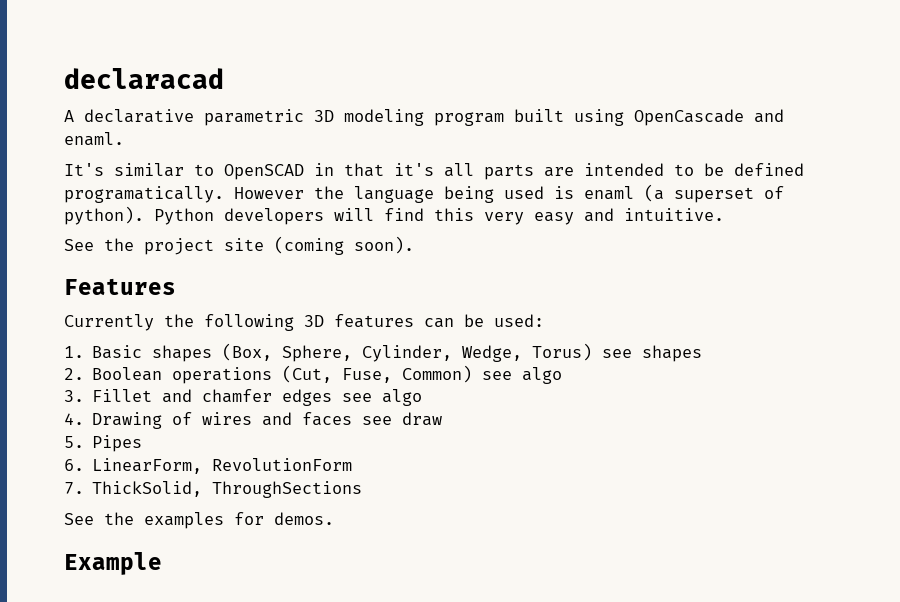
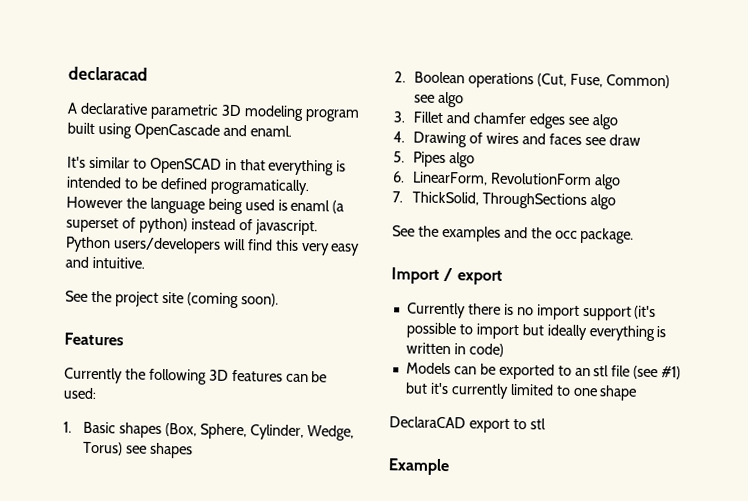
[394,163,574,180] it's all parts are -> [268,159,347,176] everything is
[64,206,324,225] python). Python developers -> [138,217,318,236] [65,236,221,254] python) instead of javascript. Python users/developers
(143, 443) none -> [448,152,475,168] algo
(353, 464) none -> [593,174,621,190] algo
(363, 489) none -> [589,194,616,210] algo
[234,512,334,525] for demos. -> [503,226,635,244] [391,267,503,285] [406,302,657,321] [405,322,667,342] [405,342,504,357] [405,362,682,380] [404,382,638,401] [389,416,546,433] and the occ package. // Import / export // Currently there is no import support (it's possible to import but ideally everything is written in code) // Models can be exported to an stl file (see #1) but it's currently limited to one shape // DeclaraCAD export to stl

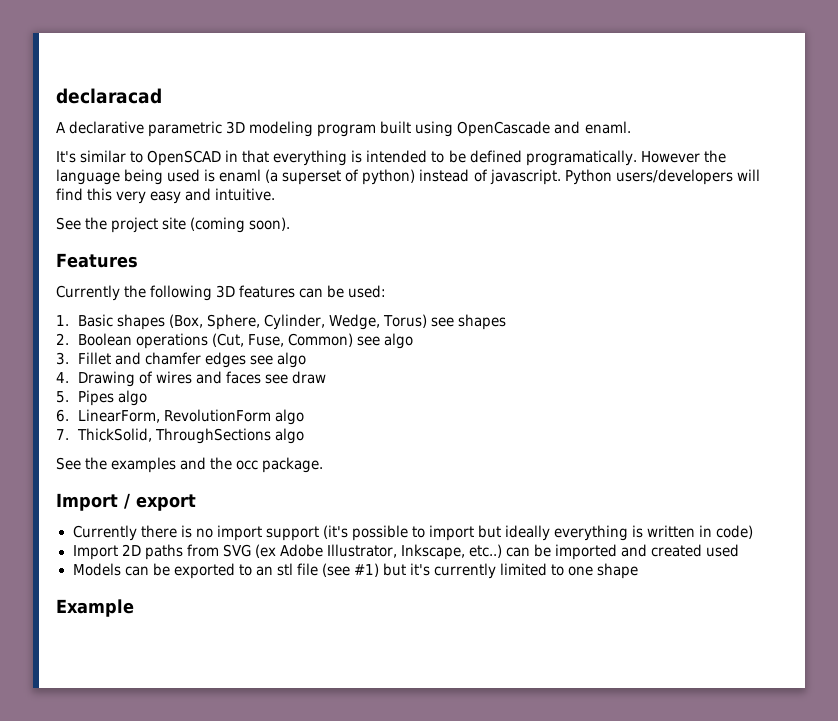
(504, 350) none -> [72,544,740,560] // Import 2D paths from SVG (ex Adobe Illustrator, Inkscape, etc..) can be imported and created used
[389,416,546,433] // DeclaraCAD export to stl -> (639, 571) none

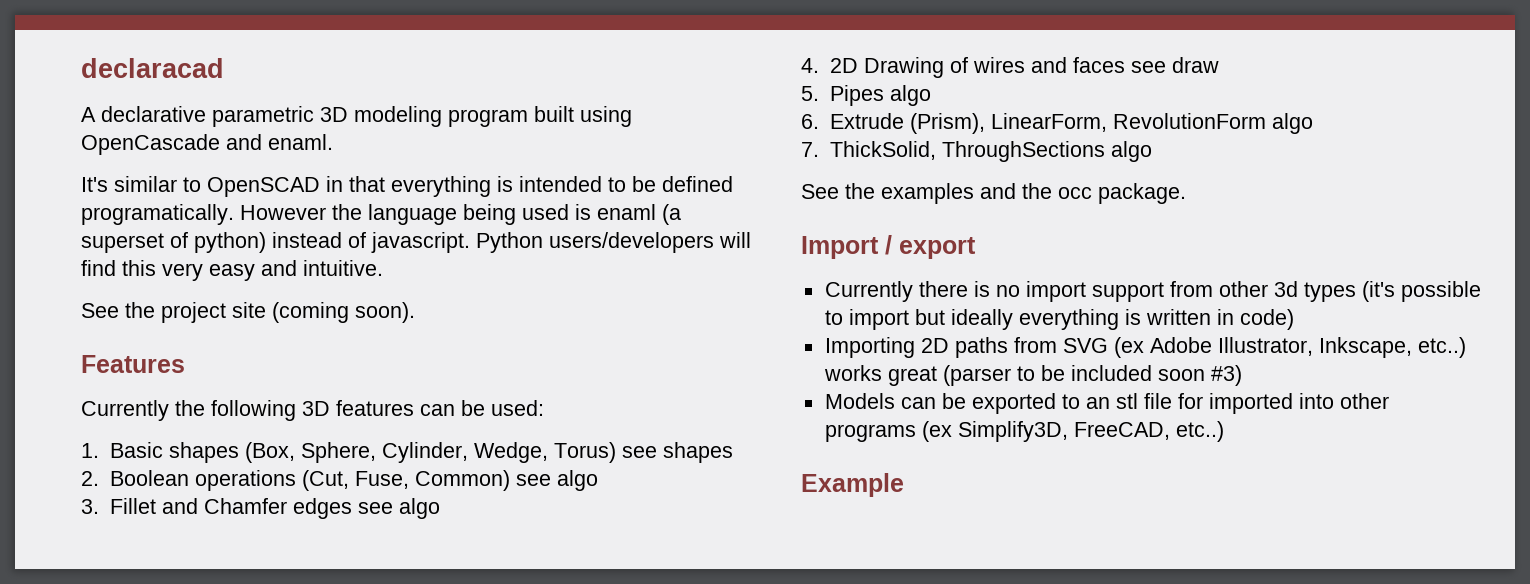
[145,352,202,365] chamfer -> [203,498,287,514] Chamfer
(69, 377) none -> [829,58,858,73] 2D
(69, 415) none -> [829,113,985,134] Extrude (Prism),
(319, 533) none -> [1169,281,1356,302] from other 3d types
[72,545,118,560] Import -> [824,337,915,358] Importing
[506,544,740,560] can be imported and created used -> [823,365,1242,386] works great (parser to be included soon #3)
[321,563,639,579] (see #1) but it's currently limited to one shape -> [1177,393,1389,414] [824,421,1224,442] for imported into other programs (ex Simplify3D, FreeCAD, etc..)

